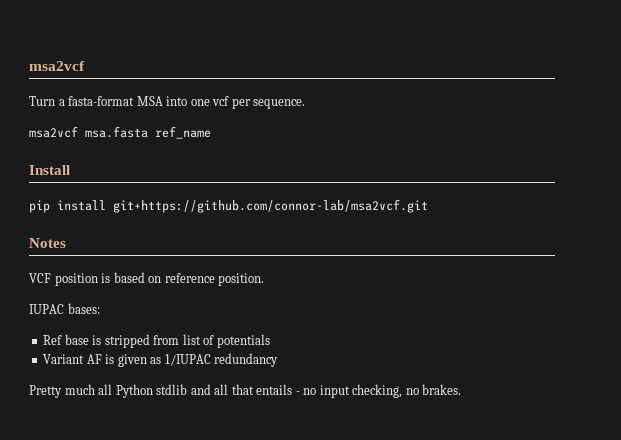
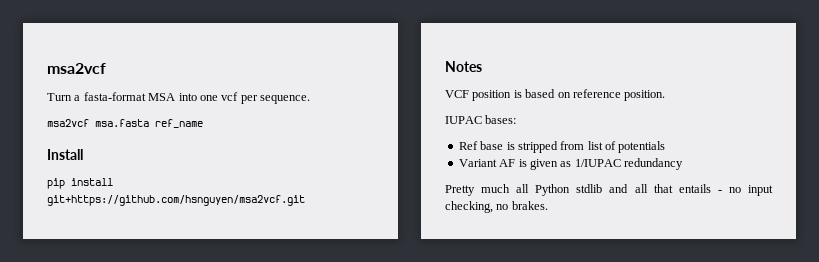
[113,199,428,213] git+https://github.com/connor-lab/msa2vcf.git -> [47,195,305,206] git+https://github.com/hsnguyen/msa2vcf.git

